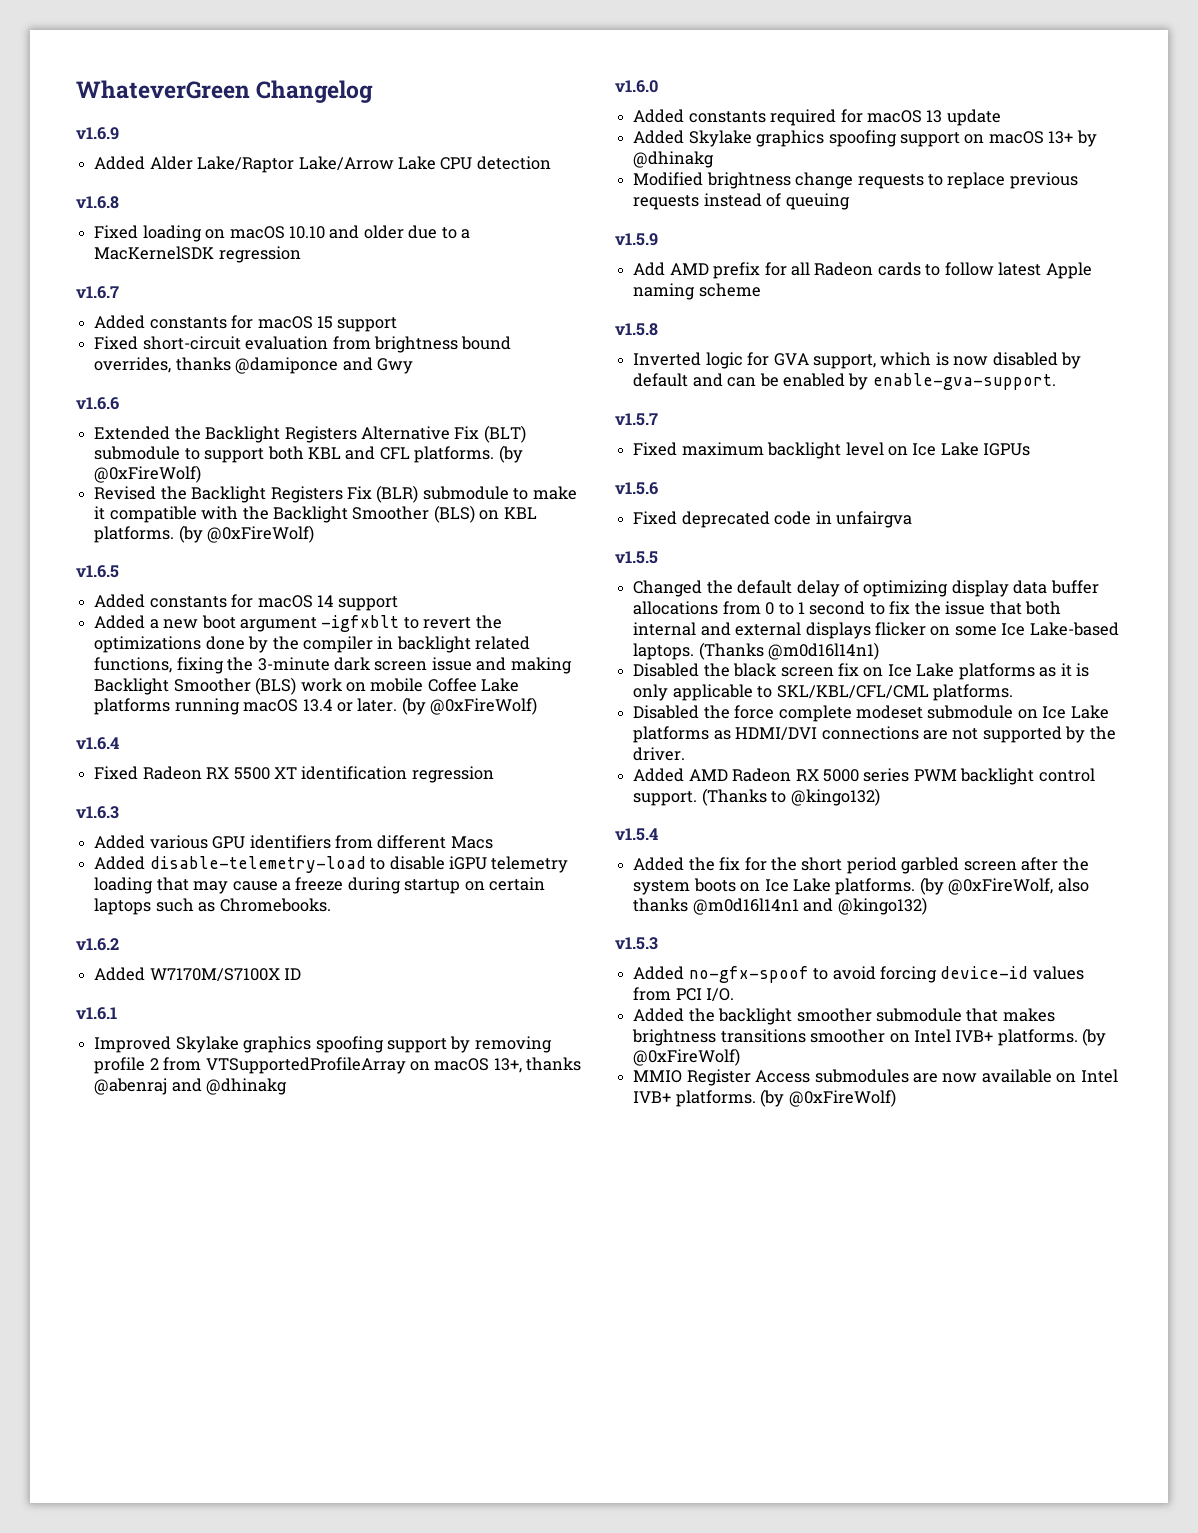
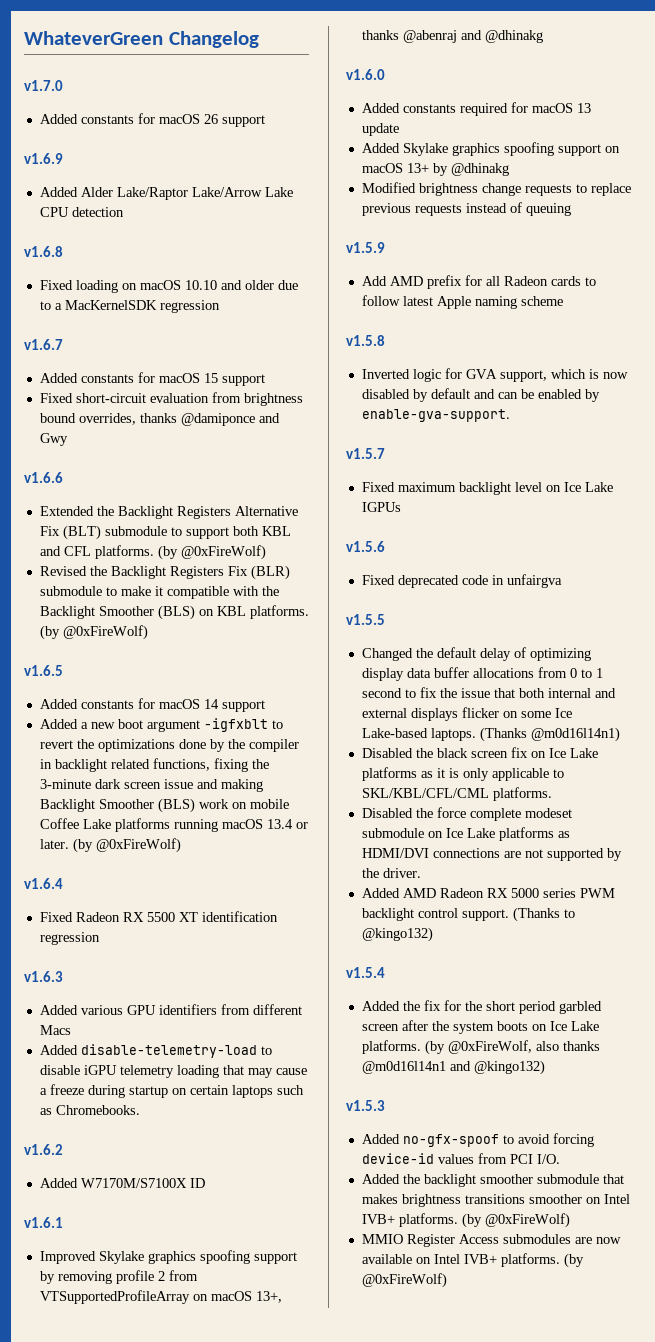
(374, 91) none -> [24,80,63,91] [39,113,265,127] // v1.7.0 // Added constants for macOS 26 support

